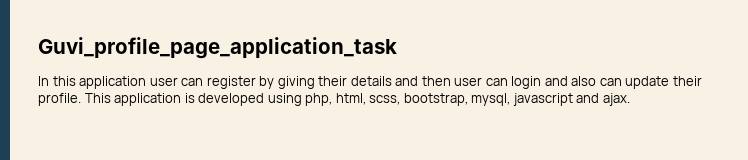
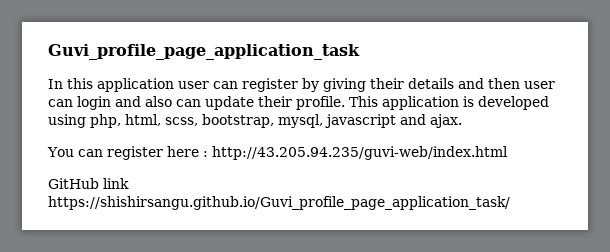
(630, 99) none -> [47,146,508,160] [48,178,129,189] [48,196,510,210] // You can register here : http://43.205.94.235/guvi-web/index.html // GitHub link https://shishirsangu.github.io/Guvi_profile_page_application_task/

